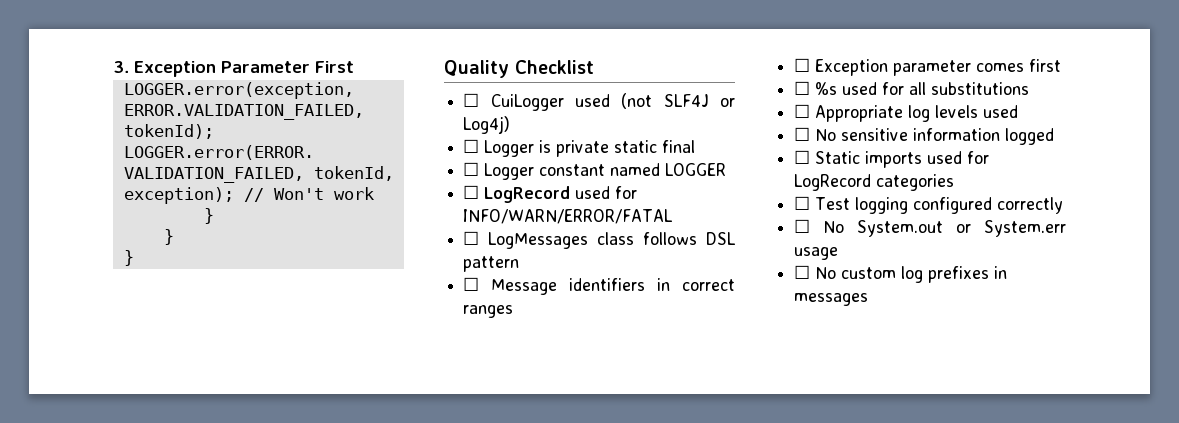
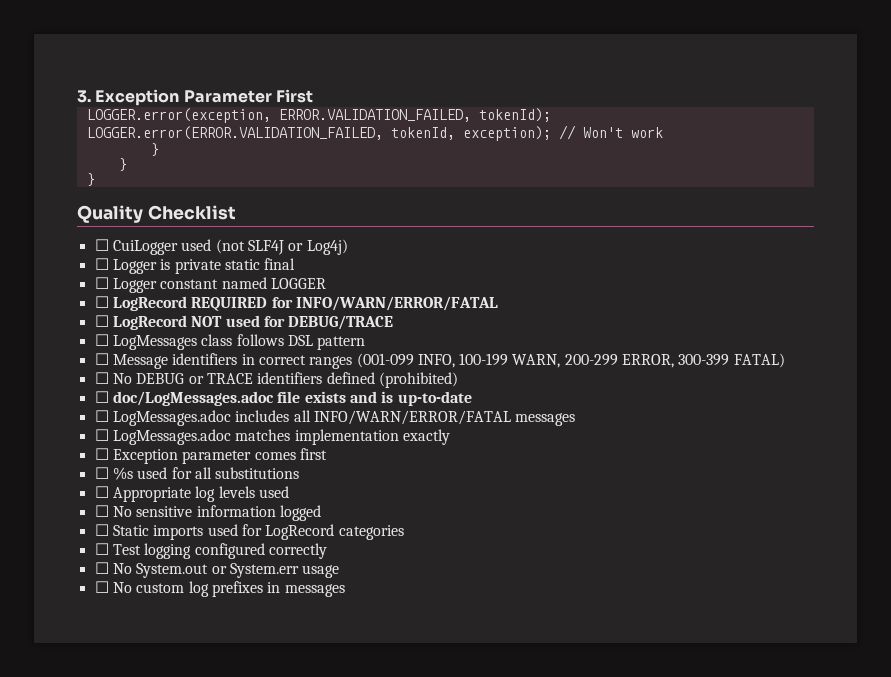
[575,186,638,199] [463,209,674,224] used for INFO/WARN/ERROR/FATAL -> [191,296,498,311] [94,315,394,330] REQUIRED for INFO/WARN/ERROR/FATAL // ☐ LogRecord NOT used for DEBUG/TRACE
(514, 311) none -> [356,353,785,368] [94,372,458,388] [94,391,472,406] [94,410,576,426] [94,429,450,445] (001-099 INFO, 100-199 WARN, 200-299 ERROR, 300-399 FATAL) // ☐ No DEBUG or TRACE identifiers defined (prohibited) // ☐ doc/LogMessages.adoc file exists and is up-to-date // ☐ LogMessages.adoc includes all INFO/WARN/ERROR/FATAL messages // ☐ LogMessages.adoc matches implementation exactly

